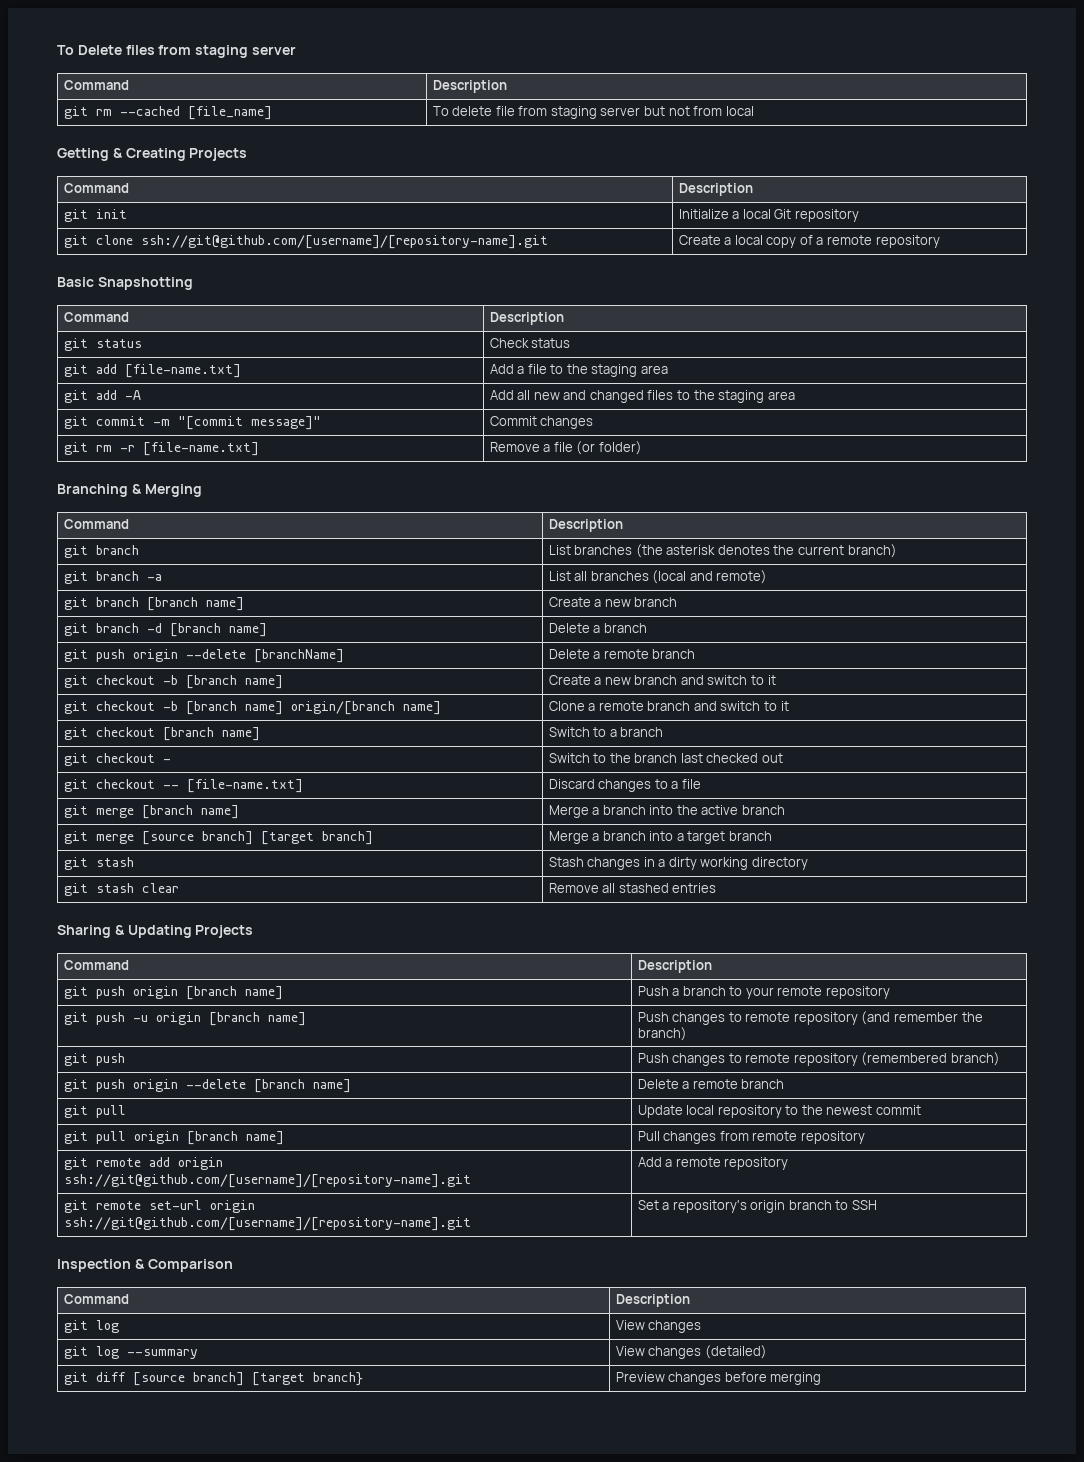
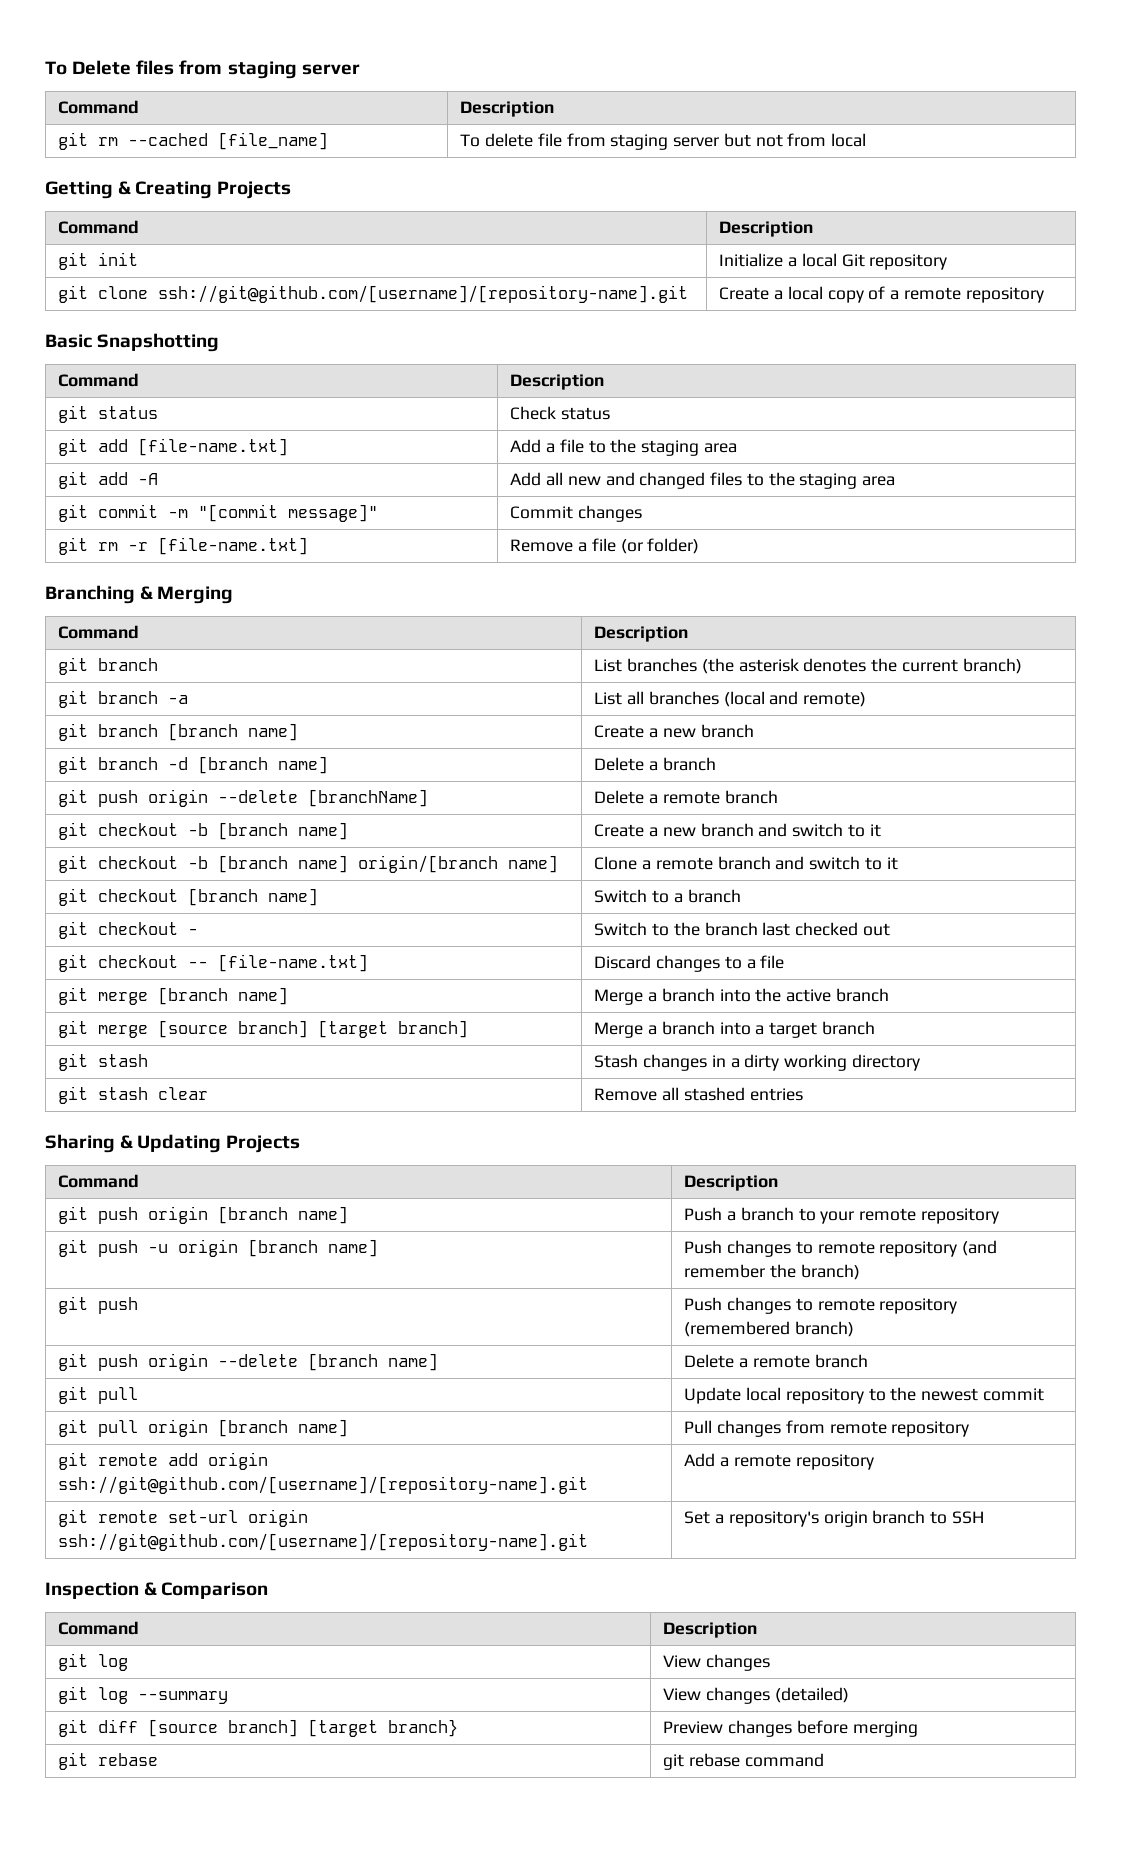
(822, 1378) none -> [58,1752,159,1770] [663,1753,824,1770] // git rebase | git rebase command

